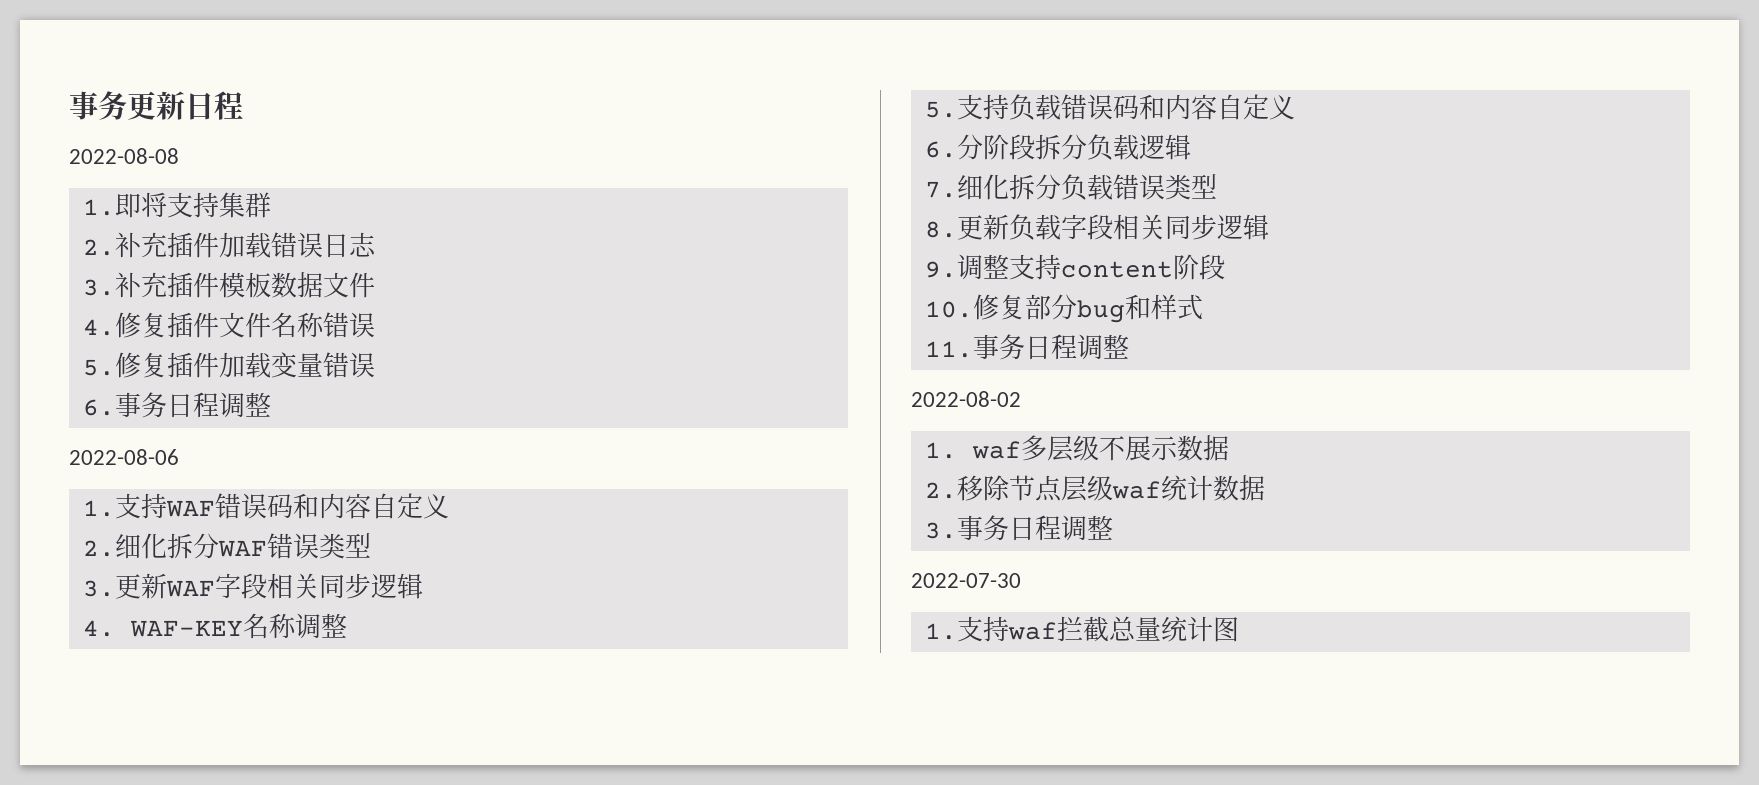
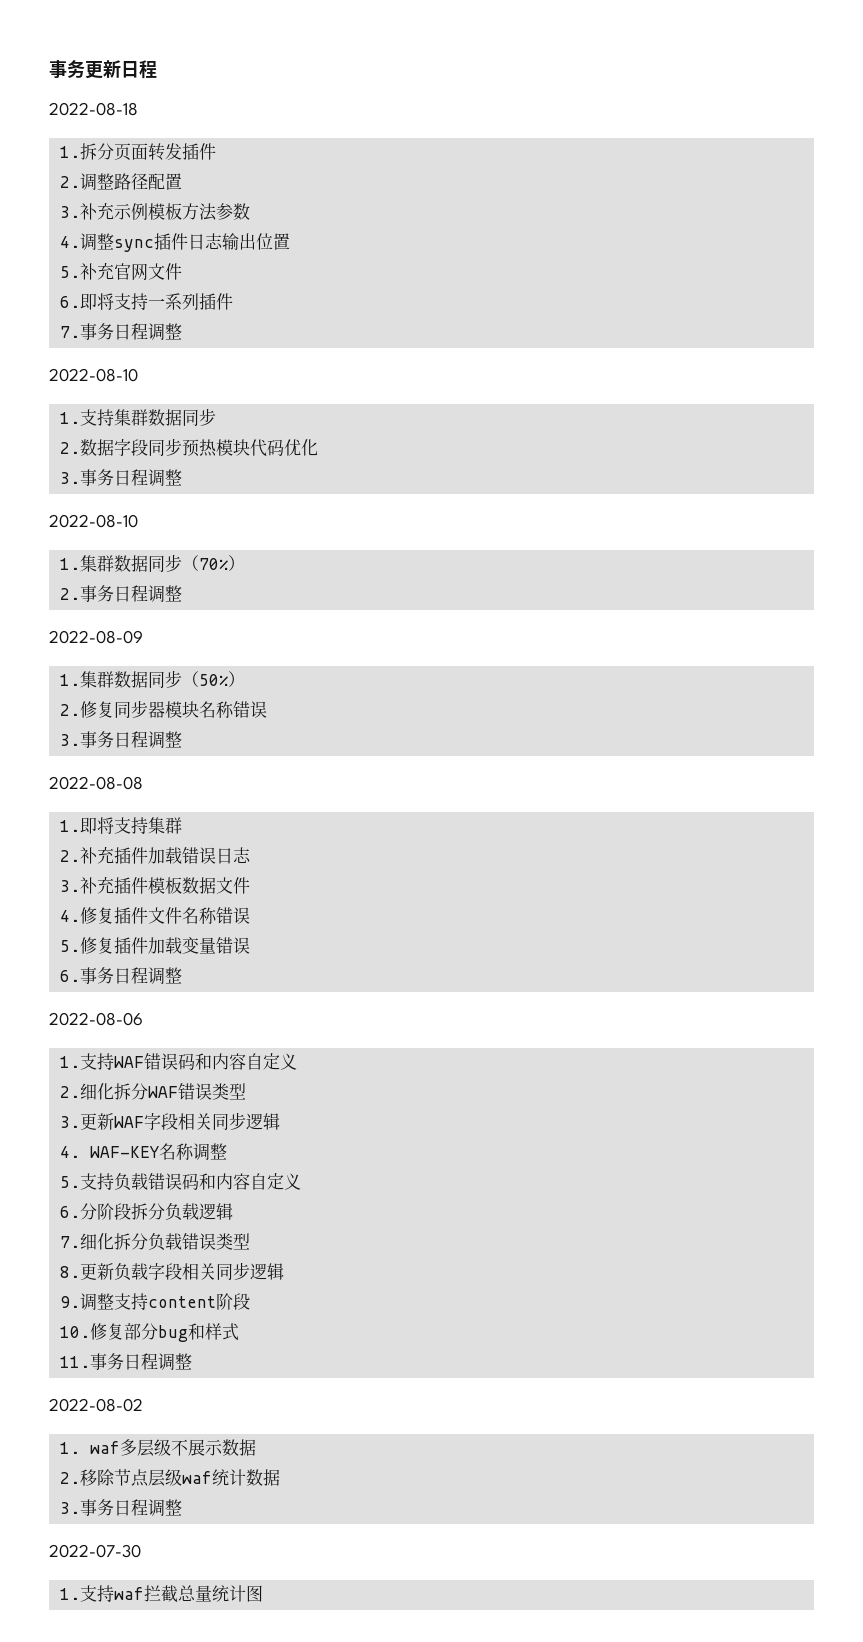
(243, 105) none -> [49,102,138,116] [59,143,216,161] [59,173,182,191] [59,202,250,221] [59,233,290,252] [59,262,182,281] [59,293,233,310] [59,323,182,341] [49,368,138,382] [59,408,216,426] [59,438,318,457] [59,469,182,487] [49,514,138,528] [59,554,245,572] [59,585,182,603] [49,630,143,644] [59,670,245,688] [59,700,267,718] [59,731,182,749] // 2022-08-18 // 1.拆分页面转发插件 // 2.调整路径配置 // 3.补充示例模板方法参数 // 4.调整sync插件日志输出位置 // 5.补充官网文件 // 6.即将支持一系列插件 // 7.事务日程调整 // 2022-08-10 // 1.支持集群数据同步 // 2.数据字段同步预热模块代码优化 // 3.事务日程调整 // 2022-08-10 // 1.集群数据同步（70%） // 2.事务日程调整 // 2022-08-09 // 1.集群数据同步（50%） // 2.修复同步器模块名称错误 // 3.事务日程调整

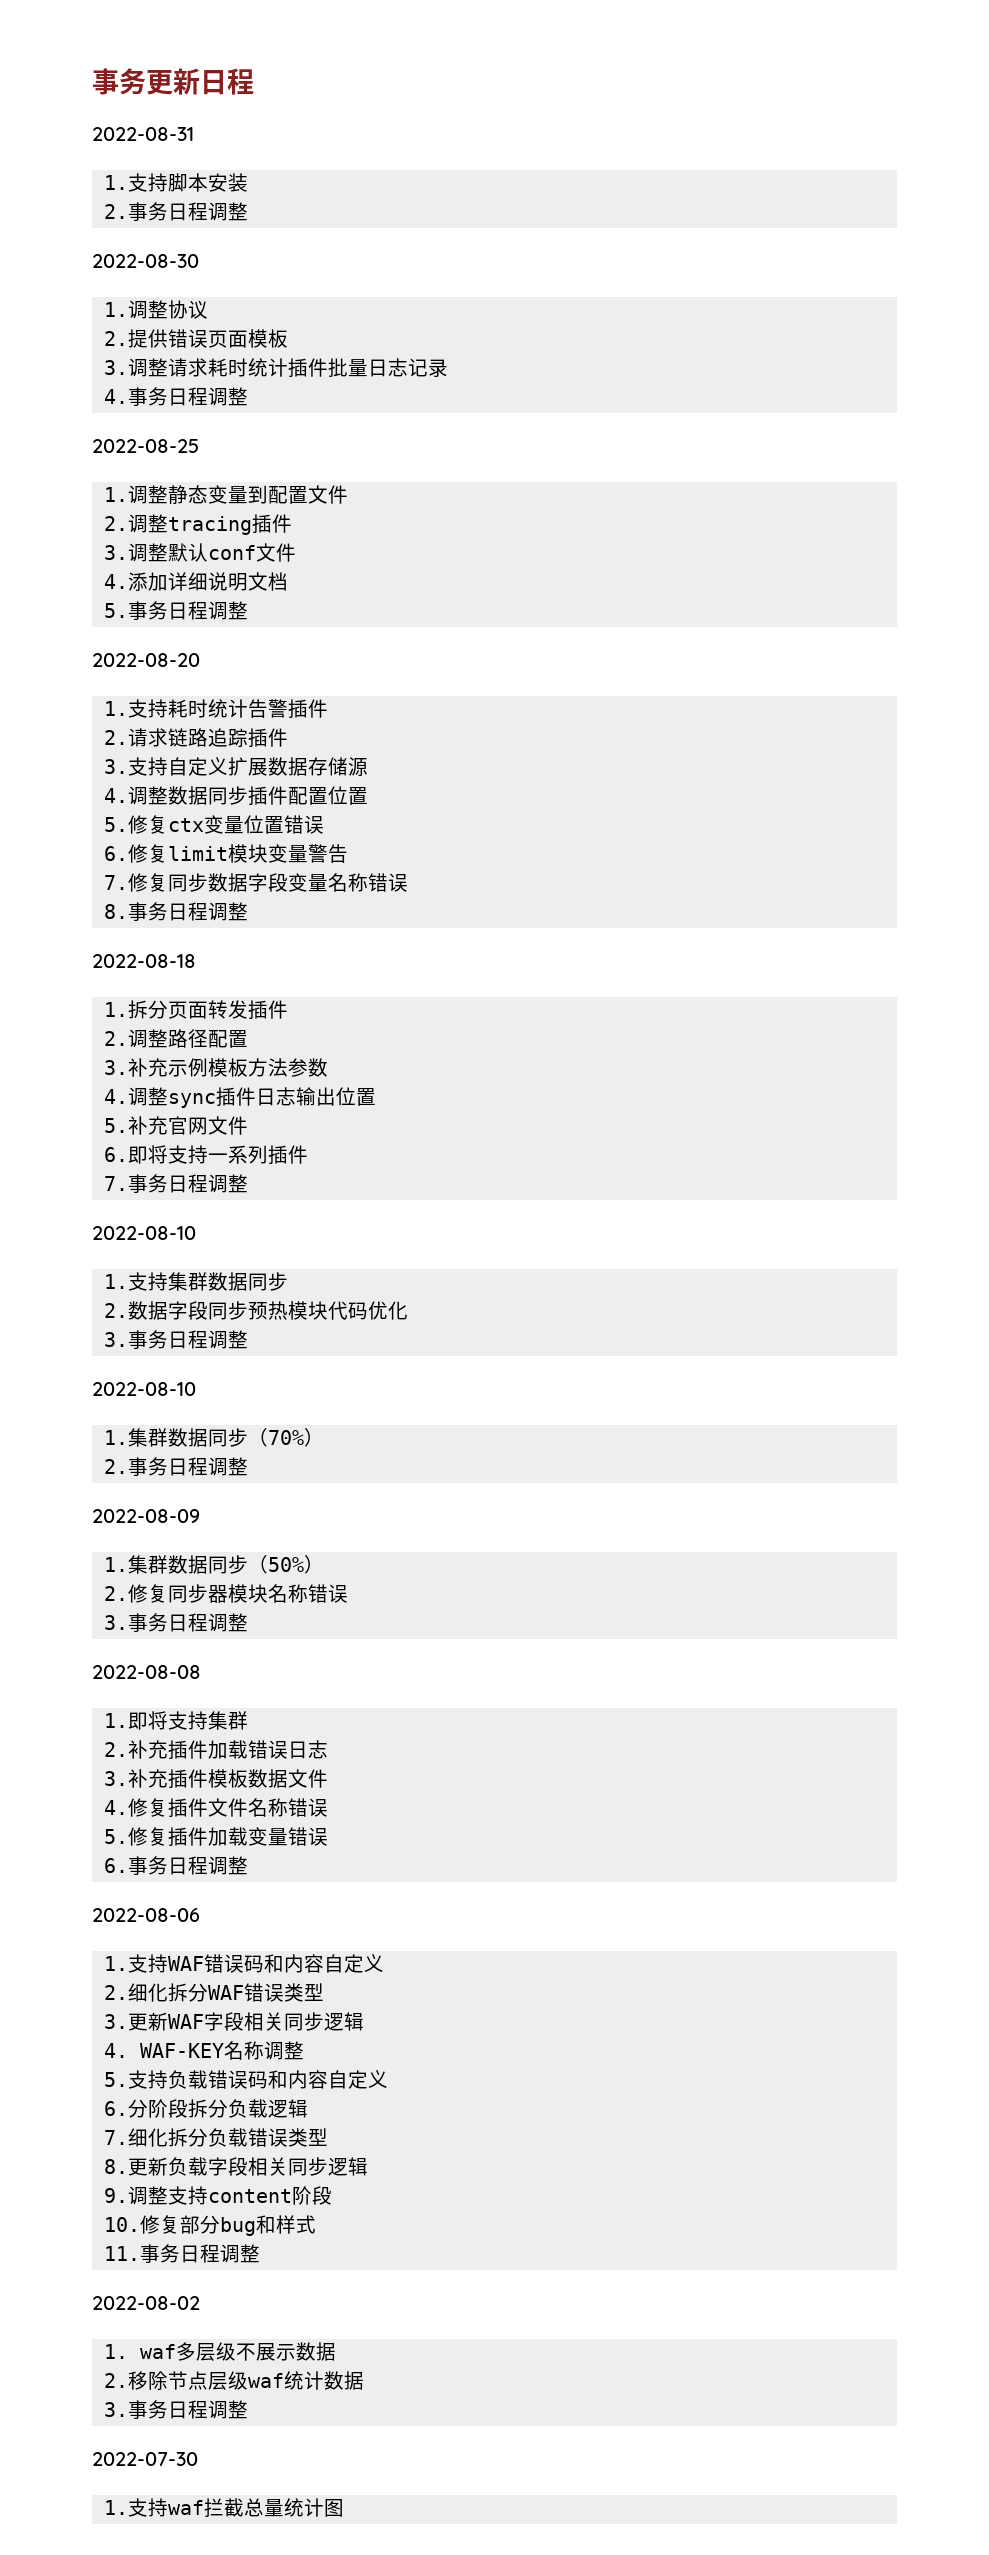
(157, 69) none -> [92,127,194,141] [104,173,248,192] [104,202,248,221] [92,254,199,268] [104,300,208,319] [104,329,288,348] [104,358,448,378] [104,387,248,406] [92,439,199,453] [104,485,348,504] [104,514,292,535] [104,543,296,562] [104,572,288,591] [104,601,248,620] [92,653,200,667] [104,699,328,719] [104,728,288,748] [104,757,368,777] [104,786,368,806] [104,815,324,834] [104,844,348,863] [104,873,408,892] [104,902,248,921] // 2022-08-31 // 1.支持脚本安装 // 2.事务日程调整 // 2022-08-30 // 1.调整协议 // 2.提供错误页面模板 // 3.调整请求耗时统计插件批量日志记录 // 4.事务日程调整 // 2022-08-25 // 1.调整静态变量到配置文件 // 2.调整tracing插件 // 3.调整默认conf文件 // 4.添加详细说明文档 // 5.事务日程调整 // 2022-08-20 // 1.支持耗时统计告警插件 // 2.请求链路追踪插件 // 3.支持自定义扩展数据存储源 // 4.调整数据同步插件配置位置 // 5.修复ctx变量位置错误 // 6.修复limit模块变量警告 // 7.修复同步数据字段变量名称错误 // 8.事务日程调整

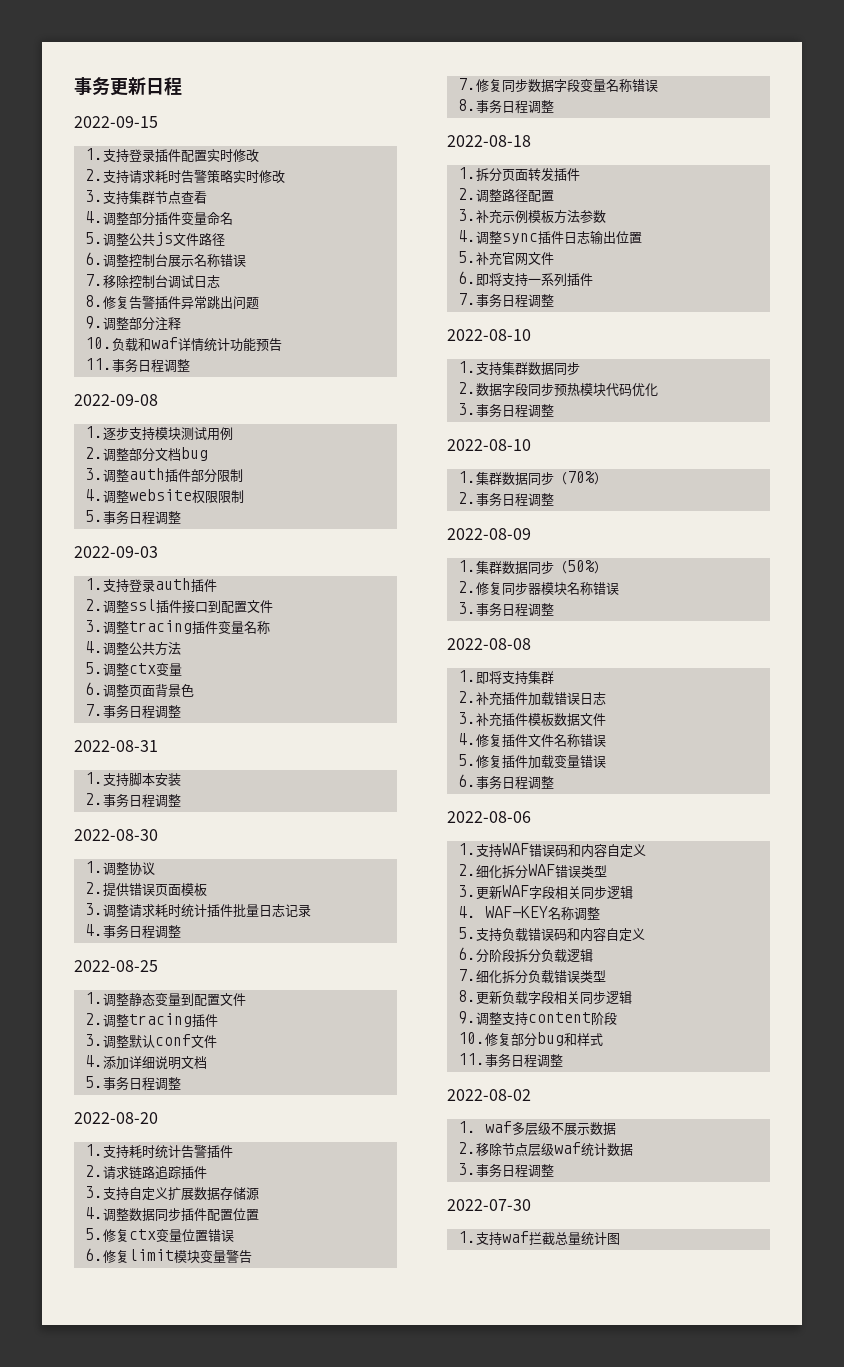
(254, 81) none -> [74,116,158,128] [84,148,259,162] [84,169,285,184] [84,190,207,204] [84,211,233,226] [84,232,225,246] [84,252,246,267] [84,274,220,288] [84,295,259,310] [84,316,181,331] [84,337,282,352] [84,358,190,373] [74,394,158,406] [84,426,233,441] [84,447,208,462] [84,468,243,483] [84,489,244,503] [84,510,181,525] [74,546,158,558] [84,578,217,592] [84,599,273,613] [84,620,270,634] [84,641,181,655] [84,662,182,676] [84,682,194,697] [84,704,181,719] // 2022-09-15 // 1.支持登录插件配置实时修改 // 2.支持请求耗时告警策略实时修改 // 3.支持集群节点查看 // 4.调整部分插件变量命名 // 5.调整公共js文件路径 // 6.调整控制台展示名称错误 // 7.移除控制台调试日志 // 8.修复告警插件异常跳出问题 // 9.调整部分注释 // 10.负载和waf详情统计功能预告 // 11.事务日程调整 // 2022-09-08 // 1.逐步支持模块测试用例 // 2.调整部分文档bug // 3.调整auth插件部分限制 // 4.调整website权限限制 // 5.事务日程调整 // 2022-09-03 // 1.支持登录auth插件 // 2.调整ssl插件接口到配置文件 // 3.调整tracing插件变量名称 // 4.调整公共方法 // 5.调整ctx变量 // 6.调整页面背景色 // 7.事务日程调整

